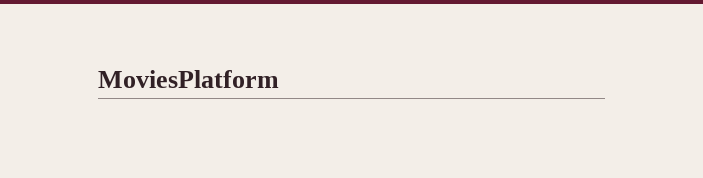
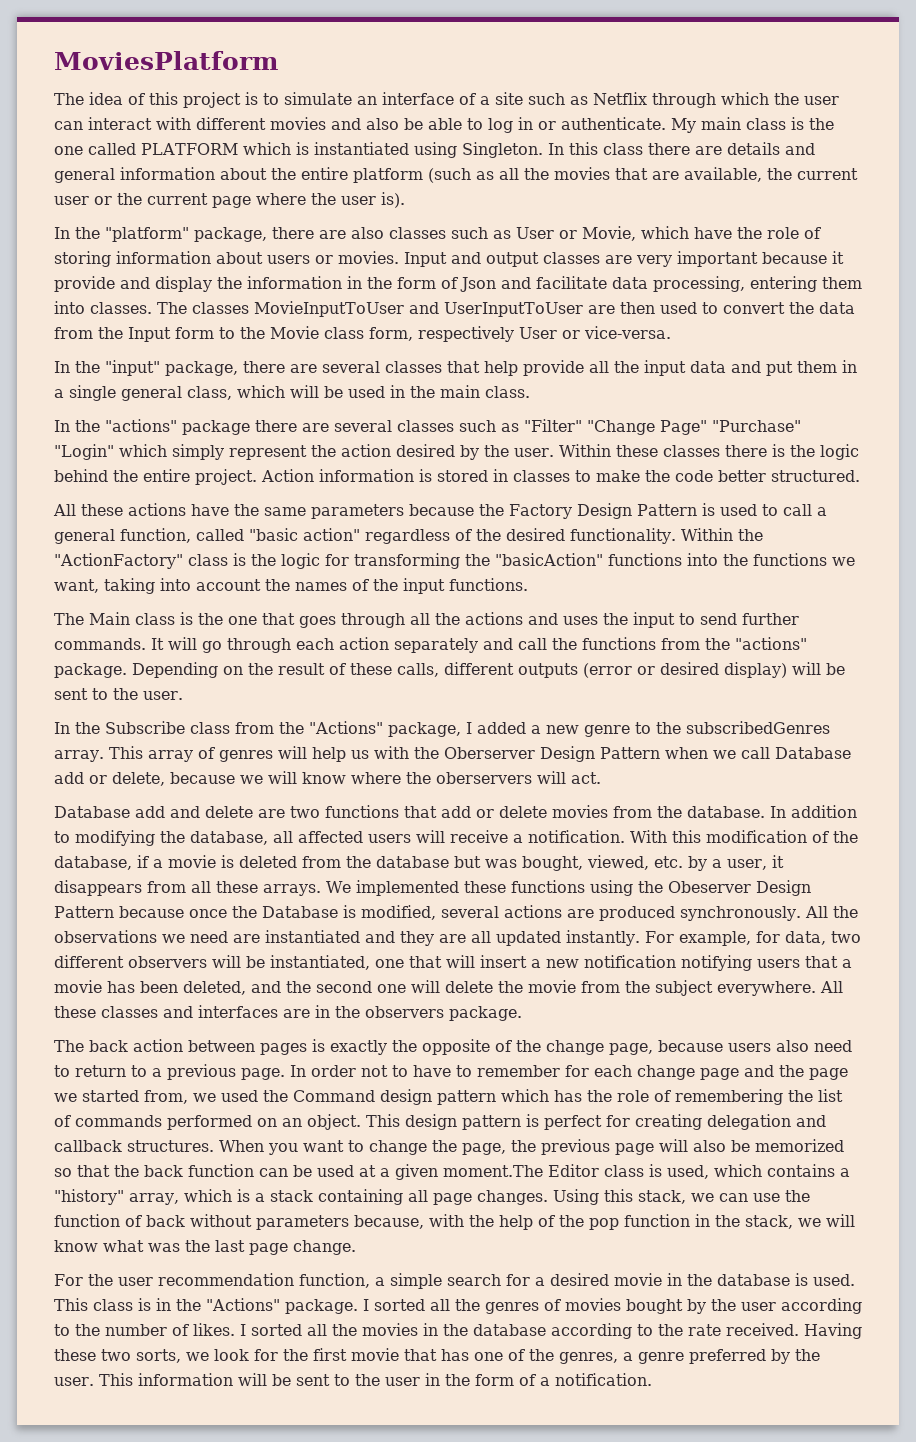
(279, 79) none -> [54,92,839,108] [54,117,834,133] [54,142,815,158] [54,167,858,183] [54,192,405,208] [54,226,821,242] [54,251,844,267] [54,276,862,292] [54,301,855,317] [54,326,671,342] [54,360,857,376] [54,385,530,401] [54,419,801,435] [54,444,859,460] [54,469,860,485] [53,503,827,519] [54,528,763,544] [54,553,855,569] [54,578,528,594] [54,612,799,628] [54,637,807,653] [54,662,845,678] [54,688,183,700] [54,721,830,737] [54,746,851,762] [54,771,601,786] [54,805,857,818] [54,830,858,846] [54,855,784,871] [54,880,811,896] [54,905,858,921] [54,930,861,946] [54,955,852,971] [54,980,843,996] [54,1005,522,1021] [54,1039,852,1055] [54,1064,848,1080] [54,1089,843,1105] [54,1114,826,1130] [54,1139,844,1155] [54,1164,850,1180] [54,1189,810,1205] [54,1214,855,1230] [54,1240,356,1255] [54,1273,855,1289] [54,1298,862,1314] [54,1323,862,1339] [54,1348,820,1364] [54,1373,652,1386] // The idea of this project is to simulate an interface of a site such as Netflix through which the user can interact with different movies and also be able to log in or authenticate. My main class is the one called PLATFORM which is instantiated using Singleton. In this class there are details and general information about the entire platform (such as all the movies that are available, the current user or the current page where the user is). // In the "platform" package, there are also classes such as User or Movie, which have the role of storing information about users or movies. Input and output classes are very important because it provide and display the information in the form of Json and facilitate data processing, entering them into classes. The classes MovieInputToUser and UserInputToUser are then used to convert the data from the Input form to the Movie class form, respectively User or vice-versa. // In the "input" package, there are several classes that help provide all the input data and put them in a single general class, which will be used in the main class. // In the "actions" package there are several classes such as "Filter" "Change Page" "Purchase" "Login" which simply represent the action desired by the user. Within these classes there is the logic behind the entire project. Action information is stored in classes to make the code better structured. // All these actions have the same parameters because the Factory Design Pattern is used to call a general function, called "basic action" regardless of the desired functionality. Within the "ActionFactory" class is the logic for transforming the "basicAction" functions into the functions we want, taking into account the names of the input functions. // The Main class is the one that goes through all the actions and uses the input to send further commands. It will go through each action separately and call the functions from the "actions" package. Depending on the result of these calls, different outputs (error or desired display) will be sent to the user. // In the Subscribe class from the "Actions" package, I added a new genre to the subscribedGenres array. This array of genres will help us with the Oberserver Design Pattern when we call Database add or delete, because we will know where the oberservers will act. // Database add and delete are two functions that add or delete movies from the database. In addition to modifying the database, all affected users will receive a notification. With this modification of the database, if a movie is deleted from the database but was bought, viewed, etc. by a user, it disappears from all these arrays. We implemented these functions using the Obeserver Design Pattern because once the Database is modified, several actions are produced synchronously. All the observations we need are instantiated and they are all updated instantly. For example, for data, two different observers will be instantiated, one that will insert a new notification notifying users that a movie has been deleted, and the second one will delete the movie from the subject everywhere. All these classes and interfaces are in the observers package. // The back action between pages is exactly the opposite of the change page, because users also need to return to a previous page. In order not to have to remember for each change page and the page we started from, we used the Command design pattern which has the role of remembering the list of commands performed on an object. This design pattern is perfect for creating delegation and callback structures. When you want to change the page, the previous page will also be memorized so that the back function can be used at a given moment.The Editor class is used, which contains a "history" array, which is a stack containing all page changes. Using this stack, we can use the function of back without parameters because, with the help of the pop function in the stack, we will know what was the last page change. // For the user recommendation function, a simple search for a desired movie in the database is used. This class is in the "Actions" package. I sorted all the genres of movies bought by the user according to the number of likes. I sorted all the movies in the database according to the rate received. Having these two sorts, we look for the first movie that has one of the genres, a genre preferred by the user. This information will be sent to the user in the form of a notification.

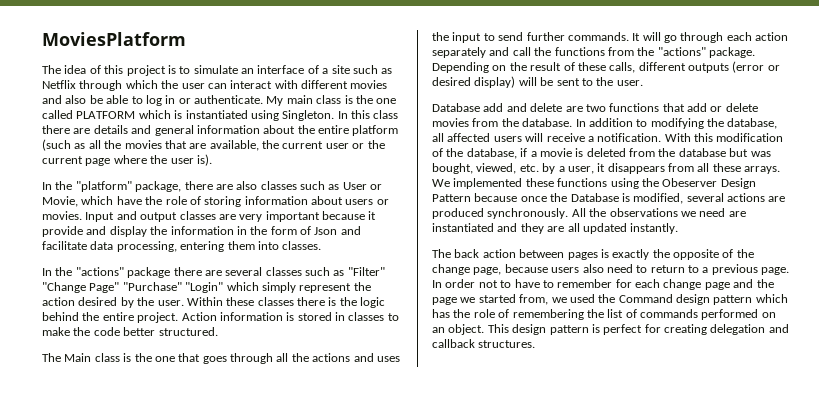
[157,301,855,317] [54,326,671,342] [54,360,857,376] [54,385,530,401] The classes MovieInputToUser and UserInputToUser are then used to convert the data from the Input form to the Movie class form, respectively User or vice-versa. // In the "input" package, there are several classes that help provide all the input data and put them in a single general class, which will be used in the main class. -> (322, 245) none
[53,503,827,519] [54,528,763,544] [54,553,855,569] [54,578,528,594] // All these actions have the same parameters because the Factory Design Pattern is used to call a general function, called "basic action" regardless of the desired functionality. Within the "ActionFactory" class is the logic for transforming the "basicAction" functions into the functions we want, taking into account the names of the input functions. -> (218, 331) none
[54,721,830,737] [54,746,851,762] [54,771,601,786] // In the Subscribe class from the "Actions" package, I added a new genre to the subscribedGenres array. This array of genres will help us with the Oberserver Design Pattern when we call Database add or delete, because we will know where the oberservers will act. -> (643, 83) none
[644,931,861,946] [54,955,852,971] [54,980,843,996] [54,1005,522,1021] For example, for data, two different observers will be instantiated, one that will insert a new notification notifying users that a movie has been deleted, and the second one will delete the movie from the subject everywhere. All these classes and interfaces are in the observers package. -> (679, 228) none
[219,1139,844,1155] [54,1164,850,1180] [54,1189,810,1205] [54,1214,855,1230] [54,1240,356,1255] [54,1273,855,1289] [54,1298,862,1314] [54,1323,862,1339] [54,1348,820,1364] [54,1373,652,1386] When you want to change the page, the previous page will also be memorized so that the back function can be used at a given moment.The Editor class is used, which contains a "history" array, which is a stack containing all page changes. Using this stack, we can use the function of back without parameters because, with the help of the pop function in the stack, we will know what was the last page change. // For the user recommendation function, a simple search for a desired movie in the database is used. This class is in the "Actions" package. I sorted all the genres of movies bought by the user according to the number of likes. I sorted all the movies in the database according to the rate received. Having these two sorts, we look for the first movie that has one of the genres, a genre preferred by the user. This information will be sent to the user in the form of a notification. -> (536, 344) none

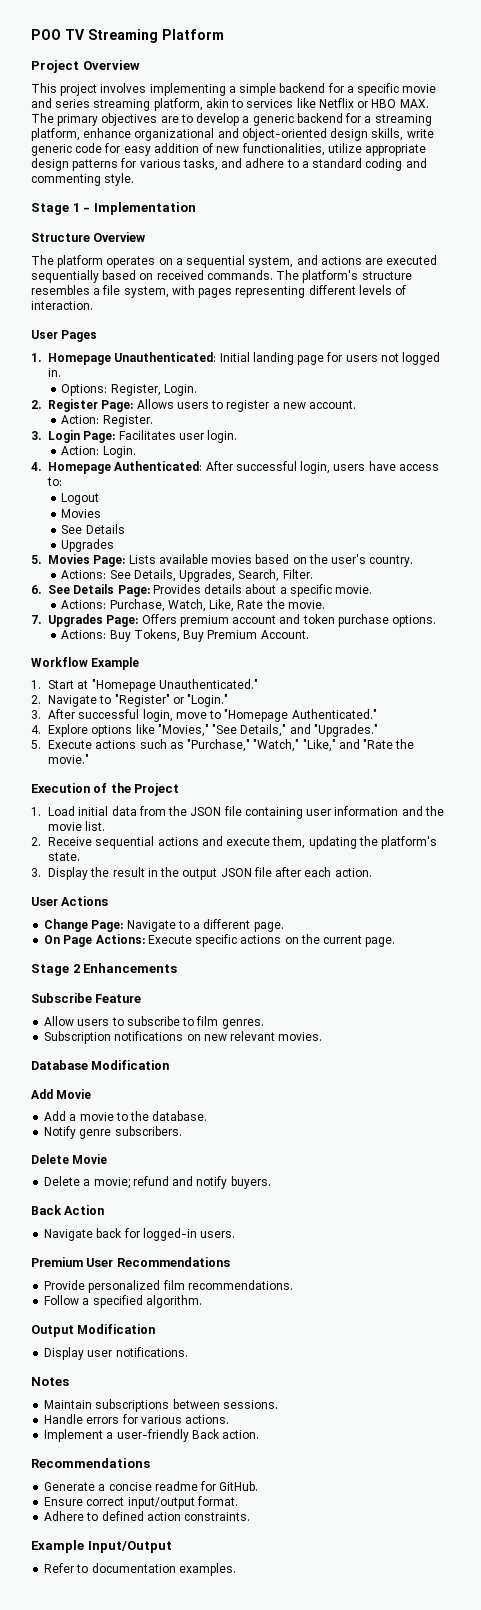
[42,32,186,46] [42,65,393,76] [42,80,388,91] [42,95,397,106] [42,110,399,121] [42,125,399,136] [42,139,385,151] [42,154,212,166] [42,181,383,192] [42,196,389,207] [42,211,377,222] [42,226,361,237] [42,241,322,252] [42,267,385,278] [42,282,371,293] [42,297,386,308] [42,312,399,323] [42,327,218,336] [42,353,400,364] [432,32,789,43] [432,47,755,58] [432,61,780,73] [432,76,643,88] [432,103,758,112] [432,118,778,129] [432,133,784,142] [432,148,771,159] [432,163,781,174] [432,178,756,189] [432,193,786,204] [432,208,746,219] [432,223,679,234] [432,249,754,260] [432,264,790,275] [432,279,774,290] [432,294,788,305] [432,309,776,320] [432,324,789,335] [432,339,536,348] MoviesPlatform // The idea of this project is to simulate an interface of a site such as Netflix through which the user can interact with different movies and also be able to log in or authenticate. My main class is the one called PLATFORM which is instantiated using Singleton. In this class there are details and general information about the entire platform (such as all the movies that are available, the current user or the current page where the user is). // In the "platform" package, there are also classes such as User or Movie, which have the role of storing information about users or movies. Input and output classes are very important because it provide and display the information in the form of Json and facilitate data processing, entering them into classes. // In the "actions" package there are several classes such as "Filter" "Change Page" "Purchase" "Login" which simply represent the action desired by the user. Within these classes there is the logic behind the entire project. Action information is stored in classes to make the code better structured. // The Main class is the one that goes through all the actions and uses the input to send further commands. It will go through each action separately and call the functions from the "actions" package. Depending on the result of these calls, different outputs (error or desired display) will be sent to the user. // Database add and delete are two functions that add or delete movies from the database. In addition to modifying the database, all affected users will receive a notification. With this modification of the database, if a movie is deleted from the database but was bought, viewed, etc. by a user, it disappears from all these arrays. We implemented these functions using the Obeserver Design Pattern because once the Database is modified, several actions are produced synchronously. All the observations we need are instantiated and they are all updated instantly. // The back action between pages is exactly the opposite of the change page, because users also need to return to a previous page. In order not to have to remember for each change page and the page we started from, we used the Command design pattern which has the role of remembering the list of commands performed on an object. This design pattern is perfect for creating delegation and callback structures. -> [31,29,224,43] [31,60,140,73] [31,83,437,96] [31,98,429,111] [31,113,432,126] [31,128,434,141] [31,143,427,156] [31,158,427,171] [31,173,135,186] [31,202,196,215] [31,232,146,242] [31,255,438,268] [31,270,412,283] [31,285,407,298] [31,301,93,310] [31,330,98,342] [31,352,441,365] [48,368,62,377] [61,384,197,396] [31,399,357,412] [61,415,153,427] [31,430,238,443] [61,446,136,458] [31,461,439,474] [47,477,63,486] [61,493,100,505] [61,509,102,518] [61,524,125,534] [61,539,115,552] [31,554,414,567] [61,569,313,582] [31,584,373,597] [61,599,325,612] [31,614,437,627] [61,629,309,642] [31,657,140,670] [31,679,258,692] [31,694,229,707] [31,709,377,722] [31,724,378,737] [31,739,415,752] [48,754,90,764] [31,783,180,796] [31,806,444,819] [48,821,106,831] [31,836,438,849] [48,852,81,861] [31,867,372,880] [31,896,109,906] [44,919,284,932] [44,934,396,947] [31,963,178,976] [31,993,142,1003] [44,1016,264,1029] [44,1031,323,1044] [31,1060,170,1070] [31,1089,92,1099] [44,1111,208,1121] [44,1126,182,1139] [31,1154,108,1164] [44,1176,271,1189] [31,1205,105,1215] [44,1228,236,1241] [31,1257,230,1267] [44,1280,293,1293] [44,1295,202,1308] [31,1324,156,1337] [44,1347,188,1360] [31,1377,69,1386] [44,1399,278,1412] [44,1414,230,1424] [44,1429,260,1442] [31,1458,150,1468] [44,1481,259,1491] [44,1496,238,1509] [44,1511,251,1521] [31,1540,172,1553] [44,1563,236,1576] POO TV Streaming Platform // Project Overview // This project involves implementing a simple backend for a specific movie and series streaming platform, akin to services like Netflix or HBO MAX. The primary objectives are to develop a generic backend for a streaming platform, enhance organizational and object-oriented design skills, write generic code for easy addition of new functionalities, utilize appropriate design patterns for various tasks, and adhere to a standard coding and commenting style. // Stage 1 - Implementation // Structure Overview // The platform operates on a sequential system, and actions are executed sequentially based on received commands. The platform's structure resembles a file system, with pages representing different levels of interaction. // User Pages // 1. Homepage Unauthenticated: Initial landing page for users not logged in. // Options: Register, Login. // 2. Register Page: Allows users to register a new account. // Action: Register. // 3. Login Page: Facilitates user login. // Action: Login. // 4. Homepage Authenticated: After successful login, users have access to: // Logout // Movies // See Details // Upgrades // 5. Movies Page: Lists available movies based on the user's country. // Actions: See Details, Upgrades, Search, Filter. // 6. See Details Page: Provides details about a specific movie. // Actions: Purchase, Watch, Like, Rate the movie. // 7. Upgrades Page: Offers premium account and token purchase options. // Actions: Buy Tokens, Buy Premium Account. // Workflow Example // 1. Start at "Homepage Unauthenticated." // 2. Navigate to "Register" or "Login." // 3. After successful login, move to "Homepage Authenticated." // 4. Explore options like "Movies," "See Details," and "Upgrades." // 5. Execute actions such as "Purchase," "Watch," "Like," and "Rate the movie." // Execution of the Project // 1. Load initial data from the JSON file containing user information and the movie list. // 2. Receive sequential actions and execute them, updating the platform's state. // 3. Display the result in the output JSON file after each action. // User Actions // Change Page: Navigate to a different page. // On Page Actions: Execute specific actions on the current page. // Stage 2 Enhancements // Subscribe Feature // Allow users to subscribe to film genres. // Subscription notifications on new relevant movies. // Database Modification // Add Movie // Add a movie to the database. // Notify genre subscribers. // Delete Movie // Delete a movie; refund and notify buyers. // Back Action // Navigate back for logged-in users. // Premium User Recommendations // Provide personalized film recommendations. // Follow a specified algorithm. // Output Modification // Display user notifications. // Notes // Maintain subscriptions between sessions. // Handle errors for various actions. // Implement a user-friendly Back action. // Recommendations // Generate a concise readme for GitHub. // Ensure correct input/output format. // Adhere to defined action constraints. // Example Input/Output // Refer to documentation examples.

